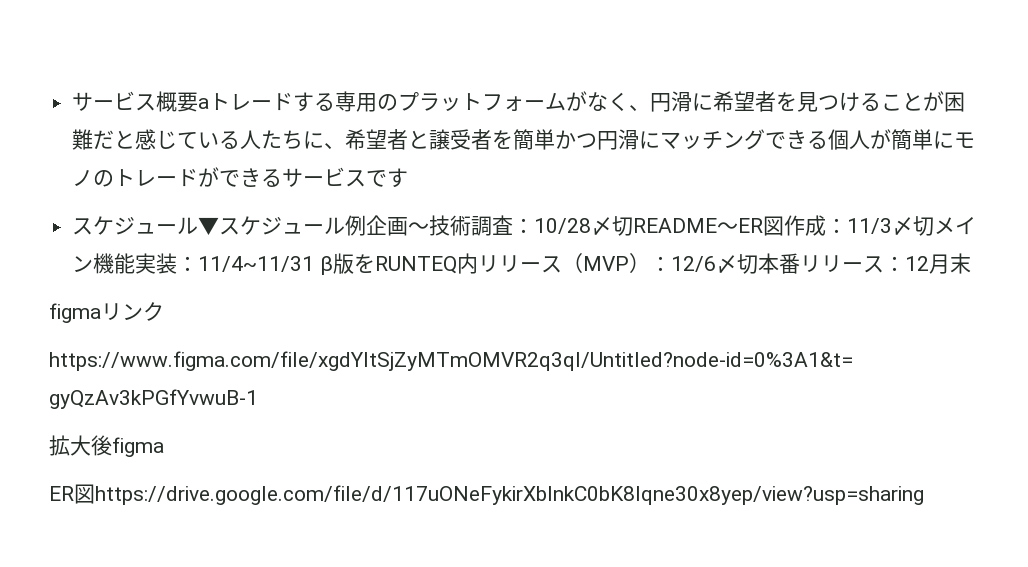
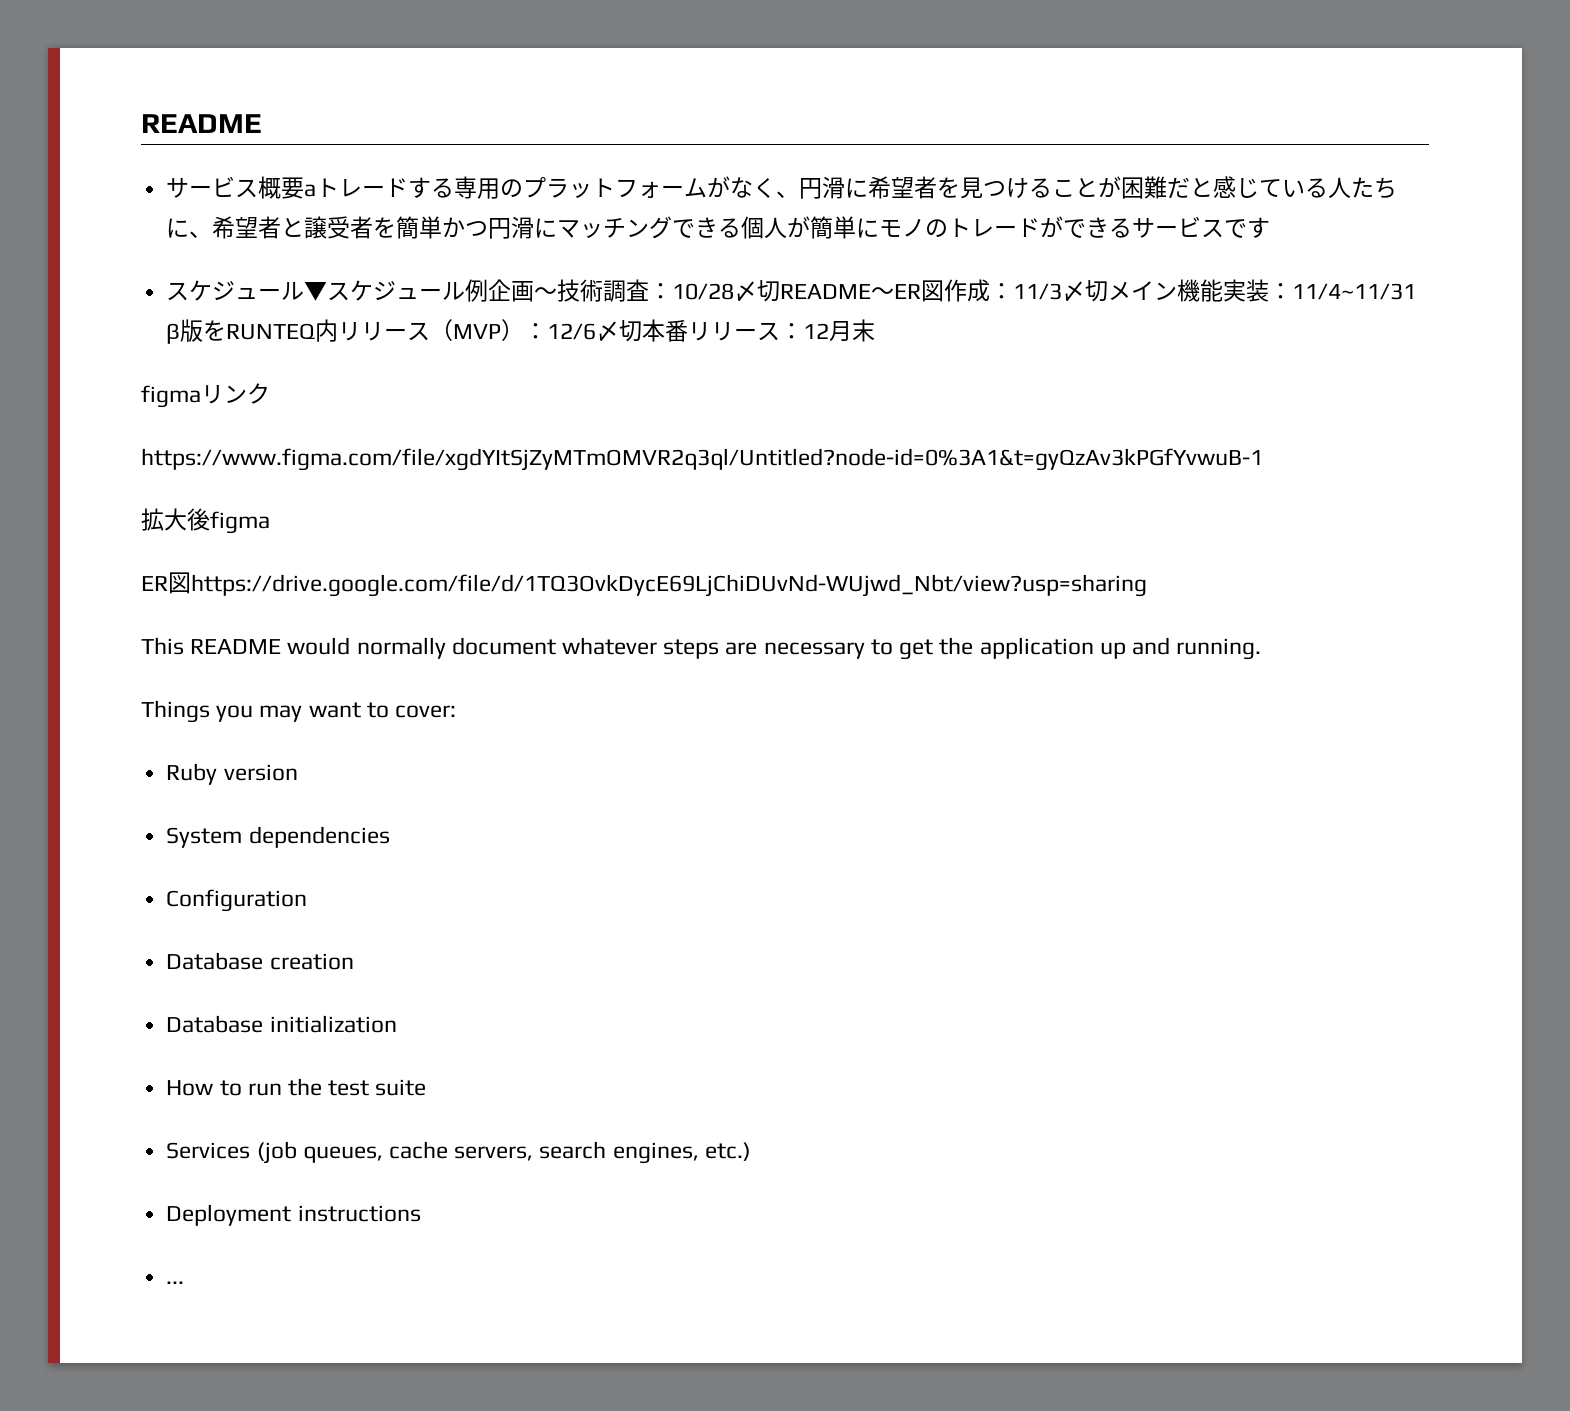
(72, 101) none -> [141,114,262,133] README //
[95,485,924,505] https://drive.google.com/file/d/117uONeFykirXbInkC0bK8lqne30x8yep/view?usp=sharing -> [191,574,1147,597] [141,637,1262,660] [141,700,457,723] [166,763,298,785] [166,826,390,848] [166,889,308,912] [166,952,354,970] [166,1015,397,1033] [166,1078,427,1096] [166,1141,751,1164] [166,1204,421,1226] [166,1281,185,1284] https://drive.google.com/file/d/1TQ3OvkDycE69LjChiDUvNd-WUjwd_Nbt/view?usp=sharing // This README would normally document whatever steps are necessary to get the application up and running. // Things you may want to cover: // Ruby version // System dependencies // Configuration // Database creation // Database initialization // How to run the test suite // Services (job queues, cache servers, search engines, etc.) // Deployment instructions // ...

